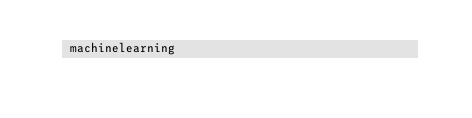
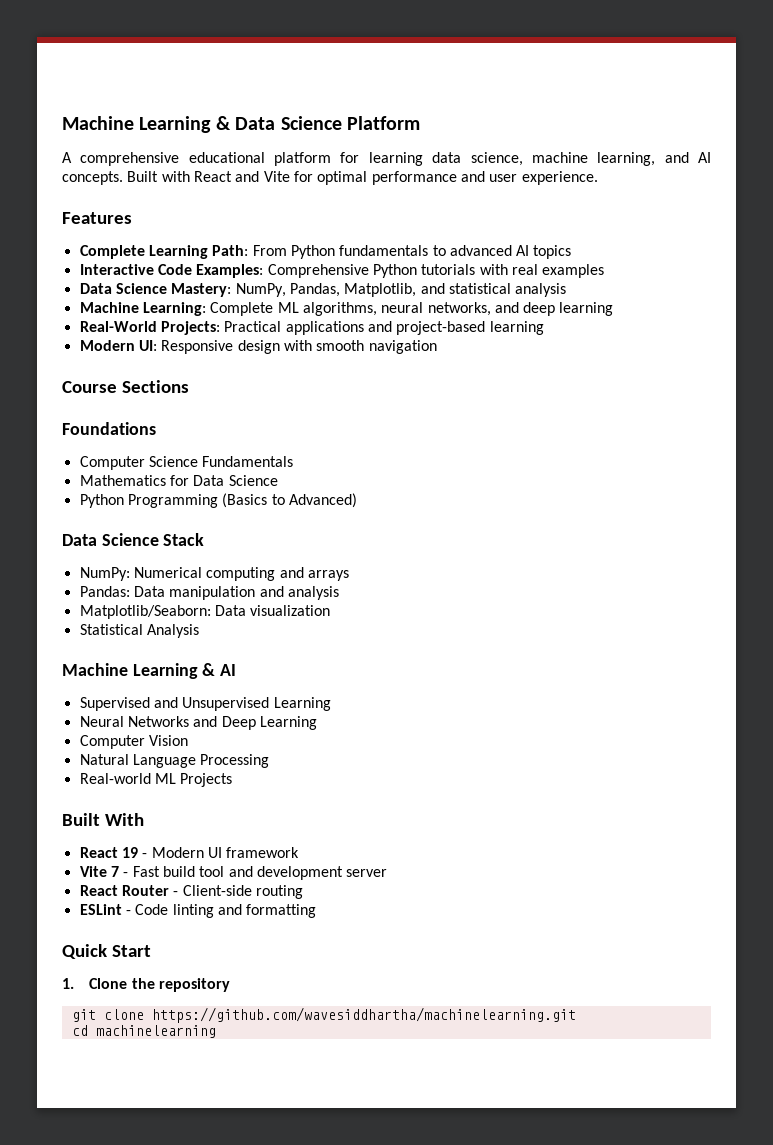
(69, 48) none -> [62,116,420,133] [62,152,712,166] [62,171,598,185] [62,212,132,224] [79,245,572,259] [79,264,605,278] [79,283,567,297] [79,302,614,316] [79,321,544,335] [79,340,437,354] [62,380,189,393] [62,422,156,435] [79,456,294,470] [79,475,278,486] [79,493,357,508] [62,533,205,546] [79,567,349,581] [79,586,339,600] [79,605,331,619] [79,624,199,638] [62,663,237,679] [79,697,331,711] [79,716,317,730] [79,735,188,749] [79,754,270,768] [79,773,233,787] [62,813,144,826] [79,847,300,858] [79,866,388,880] [79,885,303,899] [79,904,317,918] [62,944,151,959] [62,978,231,992] [71,1007,576,1023] [71,1025,88,1036] Machine Learning & Data Science Platform // A comprehensive educational platform for learning data science, machine learning, and AI concepts. Built with React and Vite for optimal performance and user experience. // Features // Complete Learning Path: From Python fundamentals to advanced AI topics // Interactive Code Examples: Comprehensive Python tutorials with real examples // Data Science Mastery: NumPy, Pandas, Matplotlib, and statistical analysis // Machine Learning: Complete ML algorithms, neural networks, and deep learning // Real-World Projects: Practical applications and project-based learning // Modern UI: Responsive design with smooth navigation // Course Sections // Foundations // Computer Science Fundamentals // Mathematics for Data Science // Python Programming (Basics to Advanced) // Data Science Stack // NumPy: Numerical computing and arrays // Pandas: Data manipulation and analysis // Matplotlib/Seaborn: Data visualization // Statistical Analysis // Machine Learning & AI // Supervised and Unsupervised Learning // Neural Networks and Deep Learning // Computer Vision // Natural Language Processing // Real-world ML Projects // Built With // React 19 - Modern UI framework // Vite 7 - Fast build tool and development server // React Router - Client-side routing // ESLint - Code linting and formatting // Quick Start // 1. Clone the repository // git clone https://github.com/wavesiddhartha/machinelearning.git // cd

